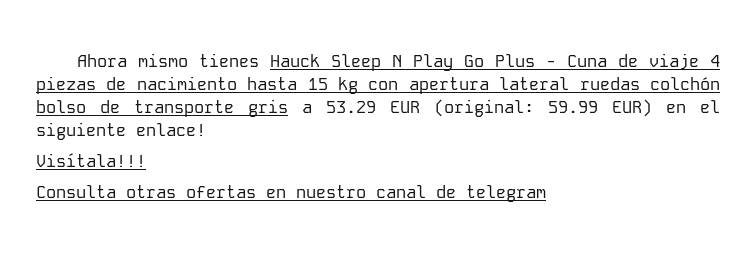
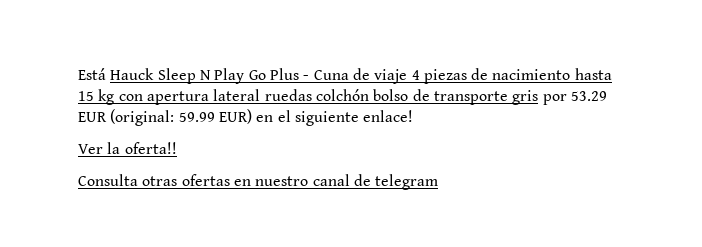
[76,53,259,67] Ahora mismo tienes -> [78,68,106,80] Está
[302,104,312,113] a -> [542,94,567,105] por
[36,153,146,167] Visítala!!! -> [78,142,177,154] Ver la oferta!!

